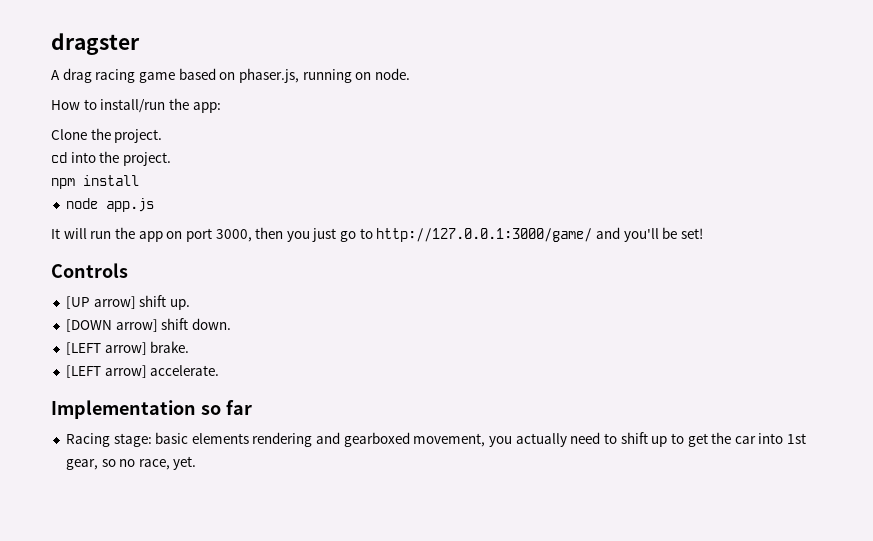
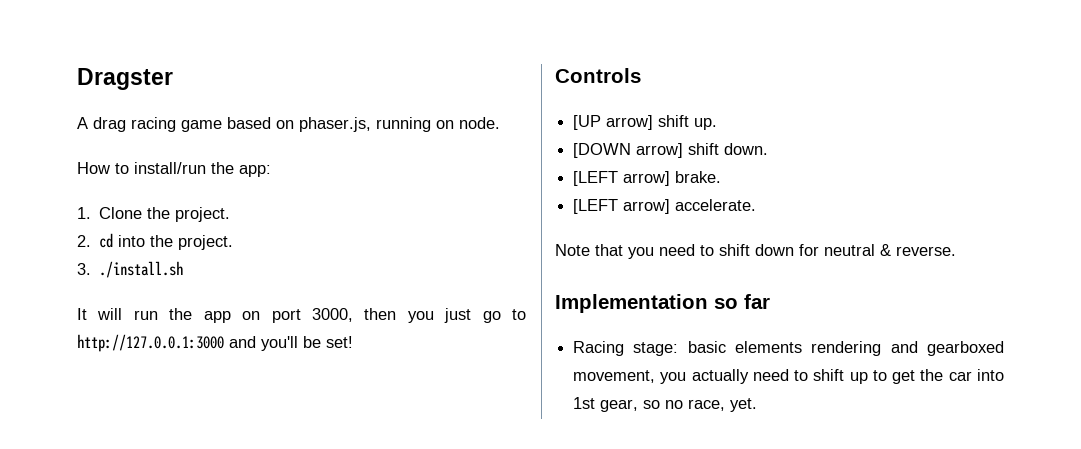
[51,33,140,55] dragster -> [77,68,173,90] Dragster
(221, 107) none -> [77,207,91,219] 1.
(163, 136) none -> [77,235,91,247] 2.
[51,175,139,189] [65,198,154,212] npm install // node app.js -> [77,261,184,278] 3. ./install.sh
[376,228,593,242] http://127.0.0.1:3000/game/ -> [77,334,224,352] http://127.0.0.1:3000
(220, 370) none -> [555,244,956,259] // Note that you need to shift down for neutral & reverse.

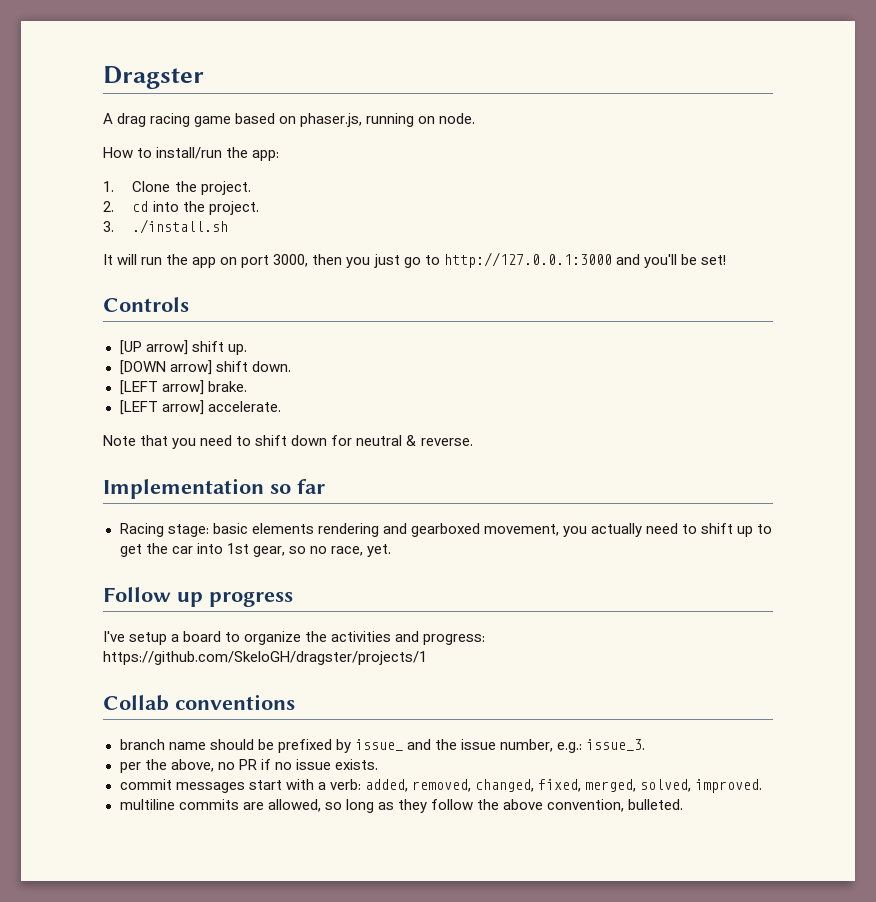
(758, 405) none -> [103,587,293,607] [103,631,486,645] [103,651,427,665] [103,694,295,711] [119,739,646,753] [119,759,378,773] [119,779,763,793] [119,799,684,813] // Follow up progress // I've setup a board to organize the activities and progress: https://github.com/SkeloGH/dragster/projects/1 // Collab conventions // branch name should be prefixed by issue_ and the issue number, e.g.: issue_3. // per the above, no PR if no issue exists. // commit messages start with a verb: added, removed, changed, fixed, merged, solved, improved. // multiline commits are allowed, so long as they follow the above convention, bulleted.

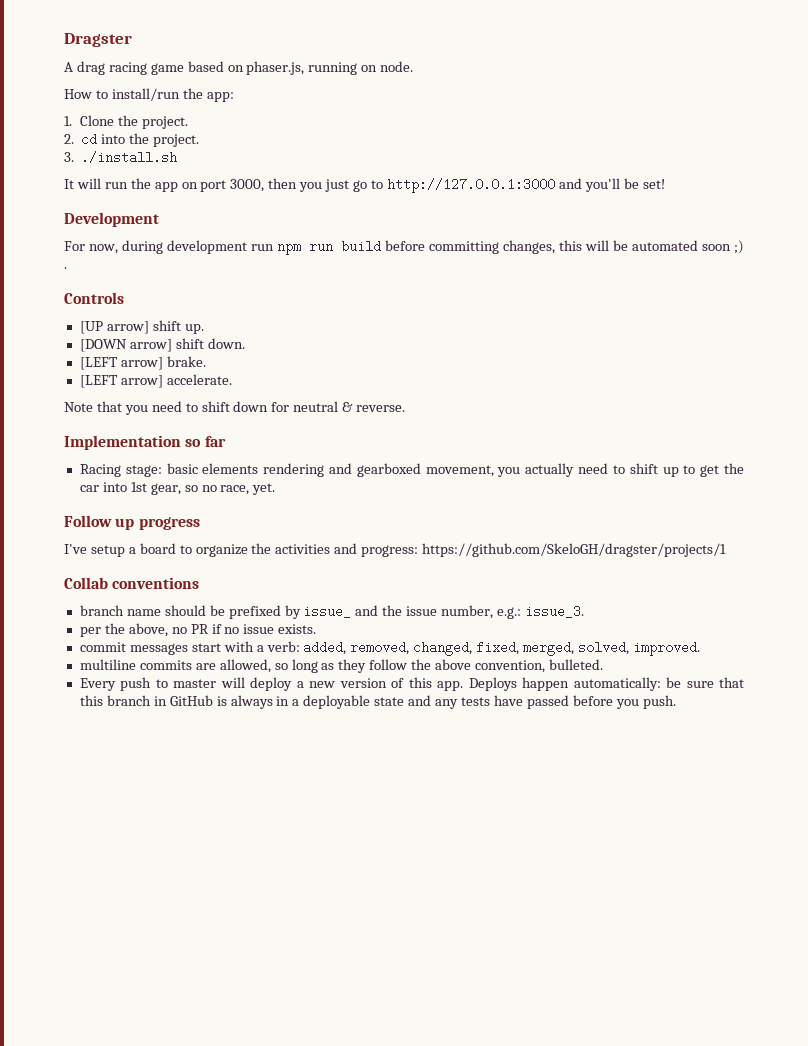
(726, 260) none -> [64,212,159,227] [64,240,744,255] [64,267,67,269] // Development // For now, during development run npm run build before committing changes, this will be automated soon ;) .
(684, 804) none -> [79,677,745,691] [79,695,676,709] // Every push to master will deploy a new version of this app. Deploys happen automatically: be sure that this branch in GitHub is always in a deployable state and any tests have passed before you push.

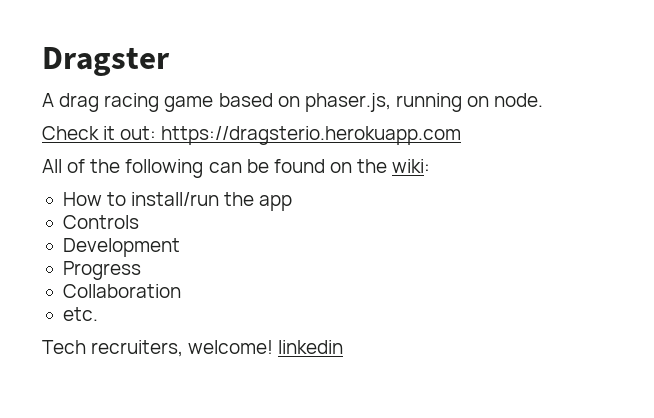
[64,88,234,102] [64,115,188,129] [64,133,199,147] [64,151,178,164] [64,178,665,193] [64,212,159,227] [64,240,744,255] [64,267,67,269] [64,292,124,304] [79,320,204,334] [79,338,245,352] [79,356,206,370] [79,374,232,388] [64,401,406,415] [64,435,226,450] [79,463,744,477] [79,482,276,495] [64,515,200,530] [64,543,727,557] [64,577,200,589] [79,605,584,619] [79,623,317,637] [79,641,700,656] [79,659,603,673] [79,677,745,691] [79,695,676,709] How to install/run the app: // 1. Clone the project. // 2. cd into the project. // 3. ./install.sh // It will run the app on port 3000, then you just go to http://127.0.0.1:3000 and you'll be set! // Development // For now, during development run npm run build before committing changes, this will be automated soon ;) . // Controls // [UP arrow] shift up. // [DOWN arrow] shift down. // [LEFT arrow] brake. // [LEFT arrow] accelerate. // Note that you need to shift down for neutral & reverse. // Implementation so far // Racing stage: basic elements rendering and gearboxed movement, you actually need to shift up to get the car into 1st gear, so no race, yet. // Follow up progress // I've setup a board to organize the activities and progress: https://github.com/SkeloGH/dragster/projects/1 // Collab conventions // branch name should be prefixed by issue_ and the issue number, e.g.: issue_3. // per the above, no PR if no issue exists. // commit messages start with a verb: added, removed, changed, fixed, merged, solved, improved. // multiline commits are allowed, so long as they follow the above convention, bulleted. // Every push to master will deploy a new version of this app. Deploys happen automatically: be sure that this branch in GitHub is always in a deployable state and any tests have passed before you push. -> [42,126,462,145] [42,159,431,178] [62,192,293,211] [62,215,139,229] [62,238,180,257] [62,261,141,280] [62,284,181,298] [62,307,98,321] [42,340,344,357] Check it out: https://dragsterio.herokuapp.com // All of the following can be found on the wiki: // How to install/run the app // Controls // Development // Progress // Collaboration // etc. // Tech recruiters, welcome! linkedin

